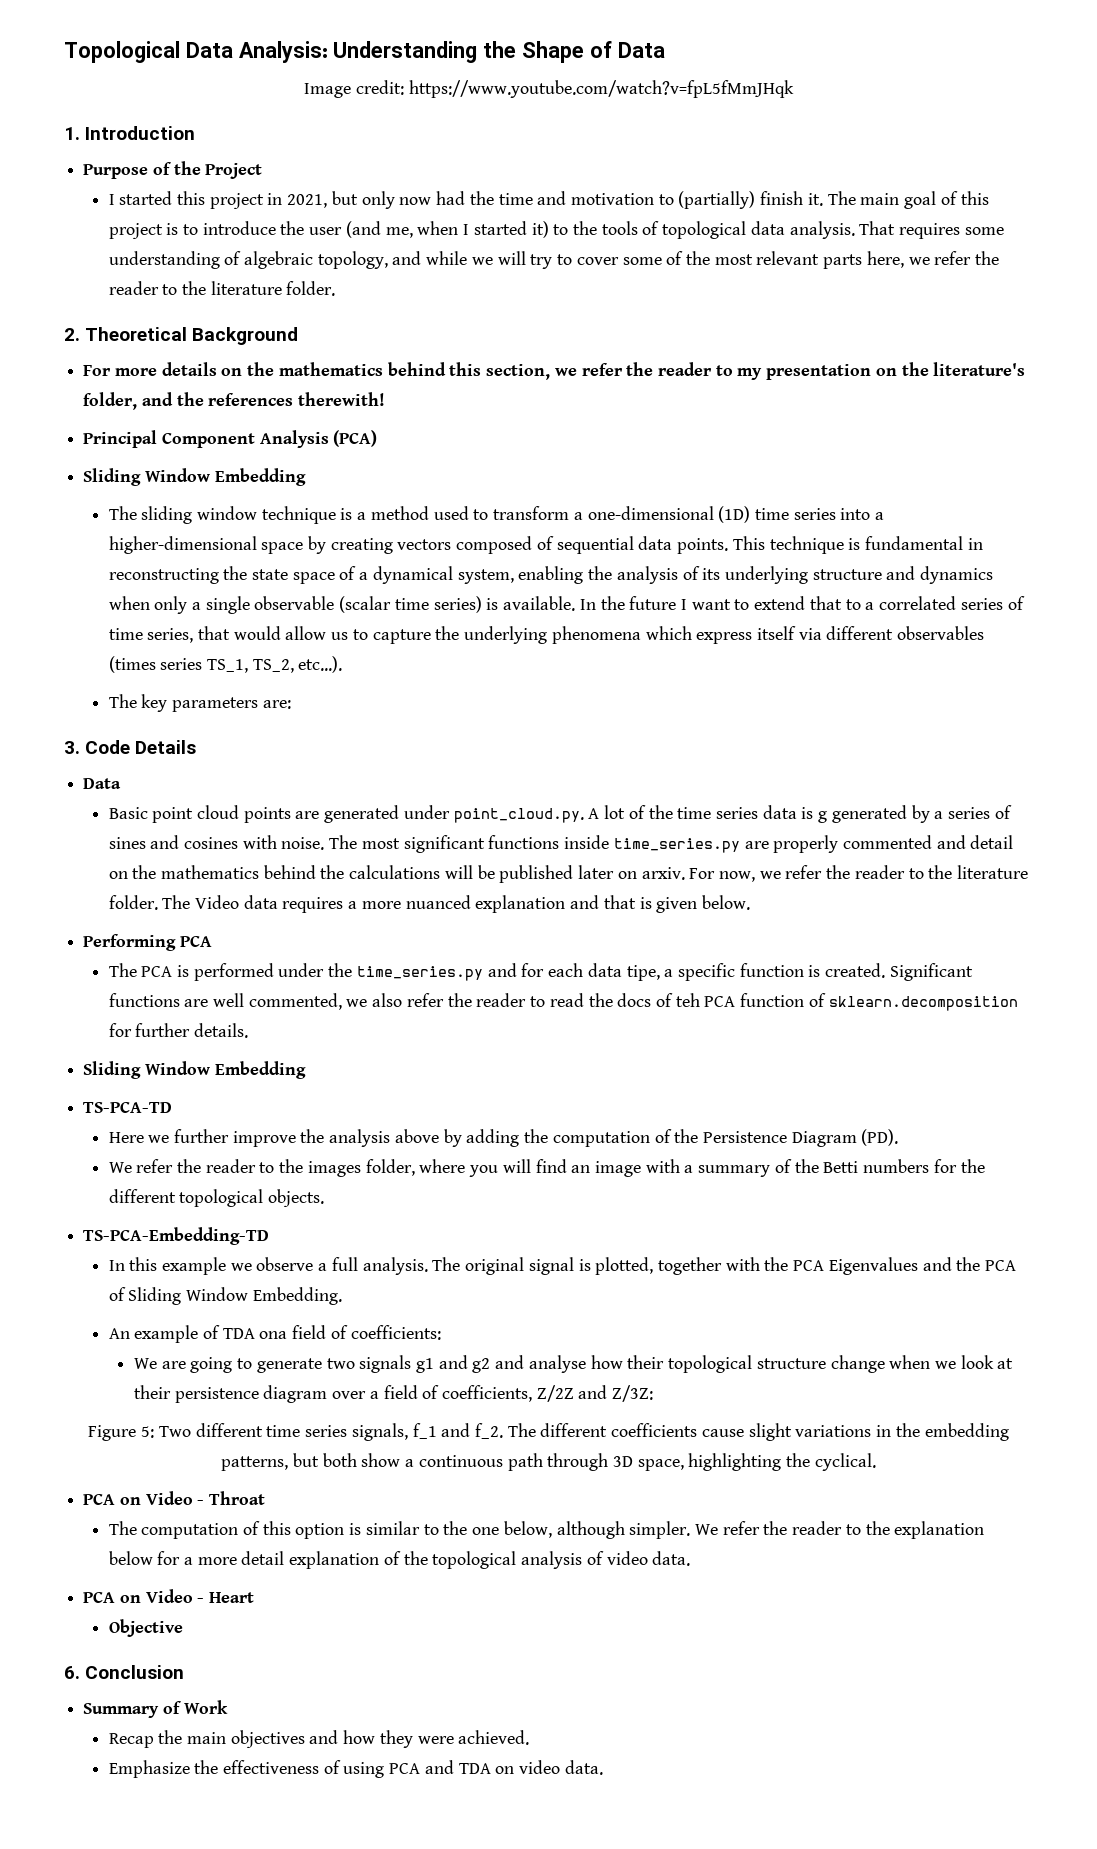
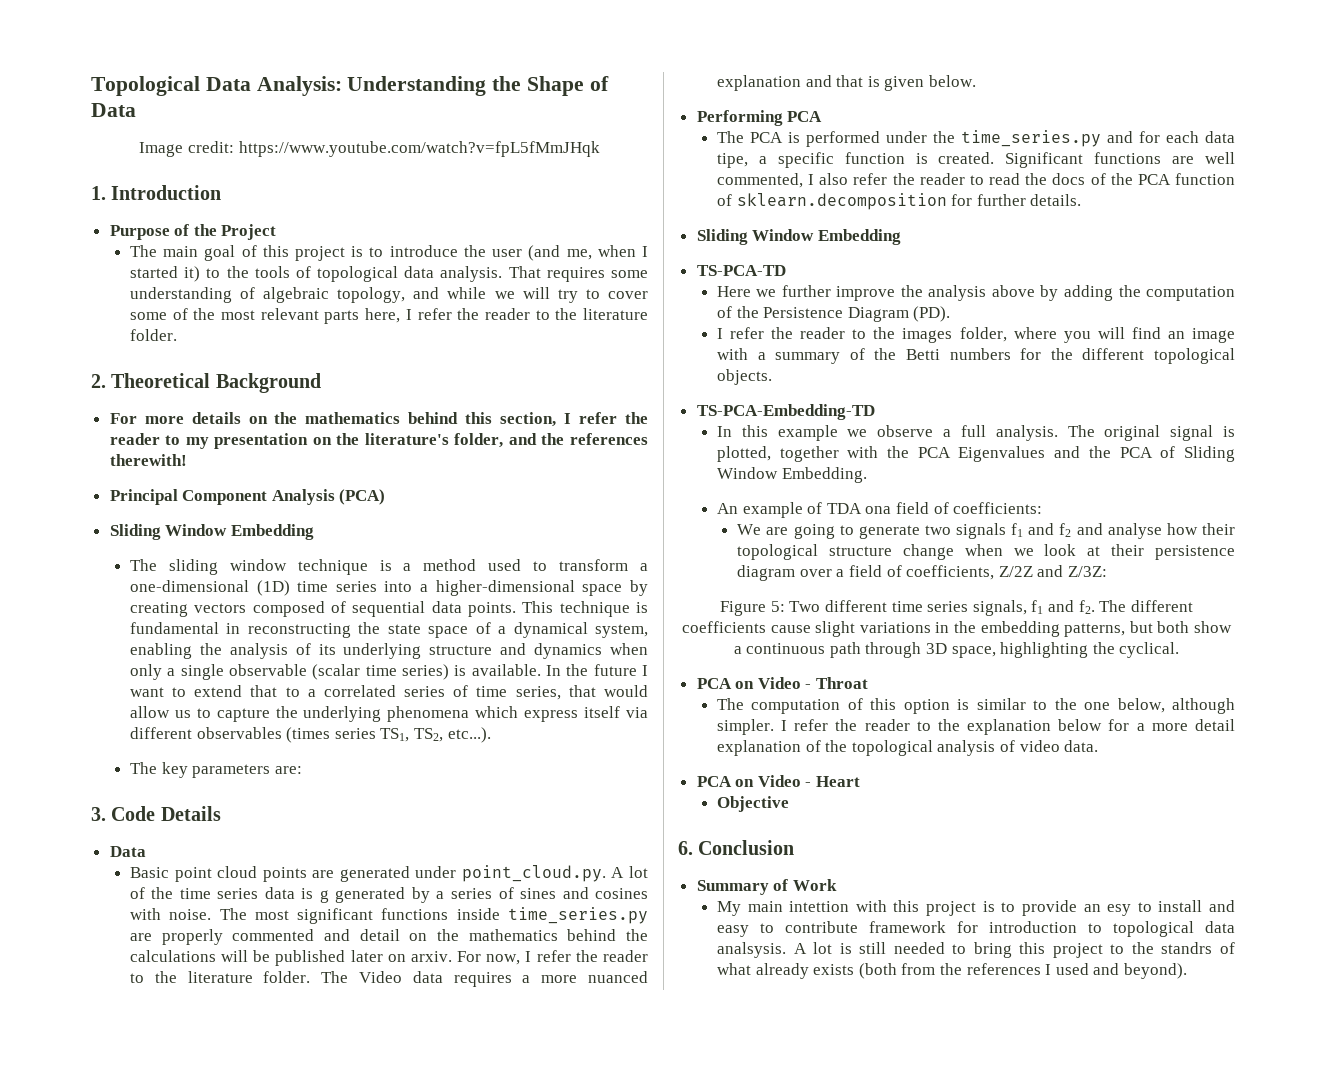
[108,191,823,209] I started this project in 2021, but only now had the time and motivation to (partially) finish it. -> (277, 232) none
[908,257,930,265] we -> [405,309,412,320] I
[554,368,577,376] we -> [564,413,572,424] I
[207,659,294,673] TS_1, TS_2, -> [380,728,443,742] TS1, TS2,
[759,871,781,879] we -> [525,951,532,962] I
[346,999,368,1007] we -> [808,174,815,185] I
[675,993,700,1007] teh -> [1110,173,1133,185] the
[108,1162,132,1173] We -> [716,328,723,339] I
[415,1355,491,1373] g1 and g2 -> [1011,523,1072,537] f1 and f2
[412,1423,504,1439] f_1 and f_2. -> [1031,600,1095,614] f1 and f2.
[695,1524,719,1535] We -> [781,720,788,731] I
[108,1730,530,1748] [108,1760,603,1778] Recap the main objectives and how they were achieved. // Emphasize the effectiveness of using PCA and TDA on video data. -> [716,900,1235,916] [716,921,1235,937] [716,942,1235,958] [716,963,1187,979] My main intettion with this project is to provide an esy to install and easy to contribute framework for introduction to topological data analsysis. A lot is still needed to bring this project to the standrs of what already exists (both from the references I used and beyond).

